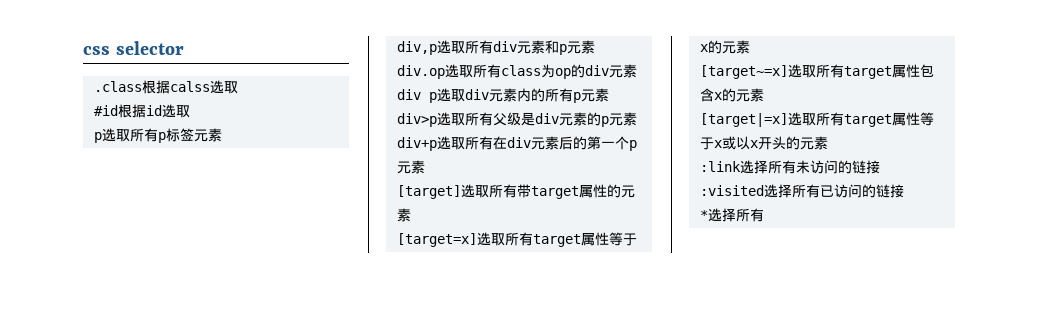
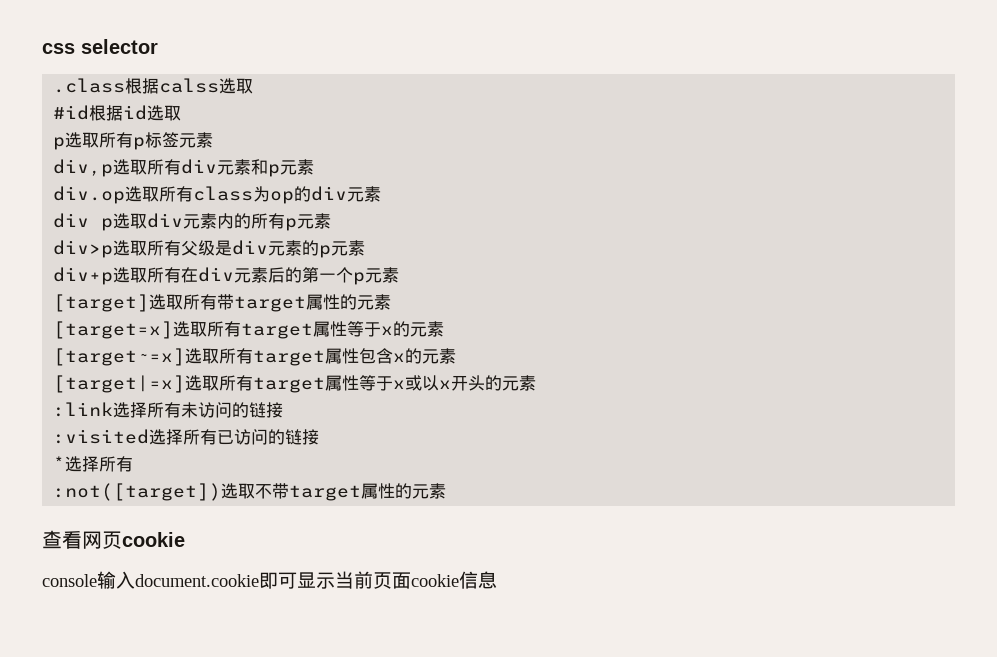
(764, 215) none -> [53,483,447,501] [42,530,185,549] [42,571,497,589] // :not([target])选取不带target属性的元素 // 查看网页cookie // console输入document.cookie即可显示当前页面cookie信息

